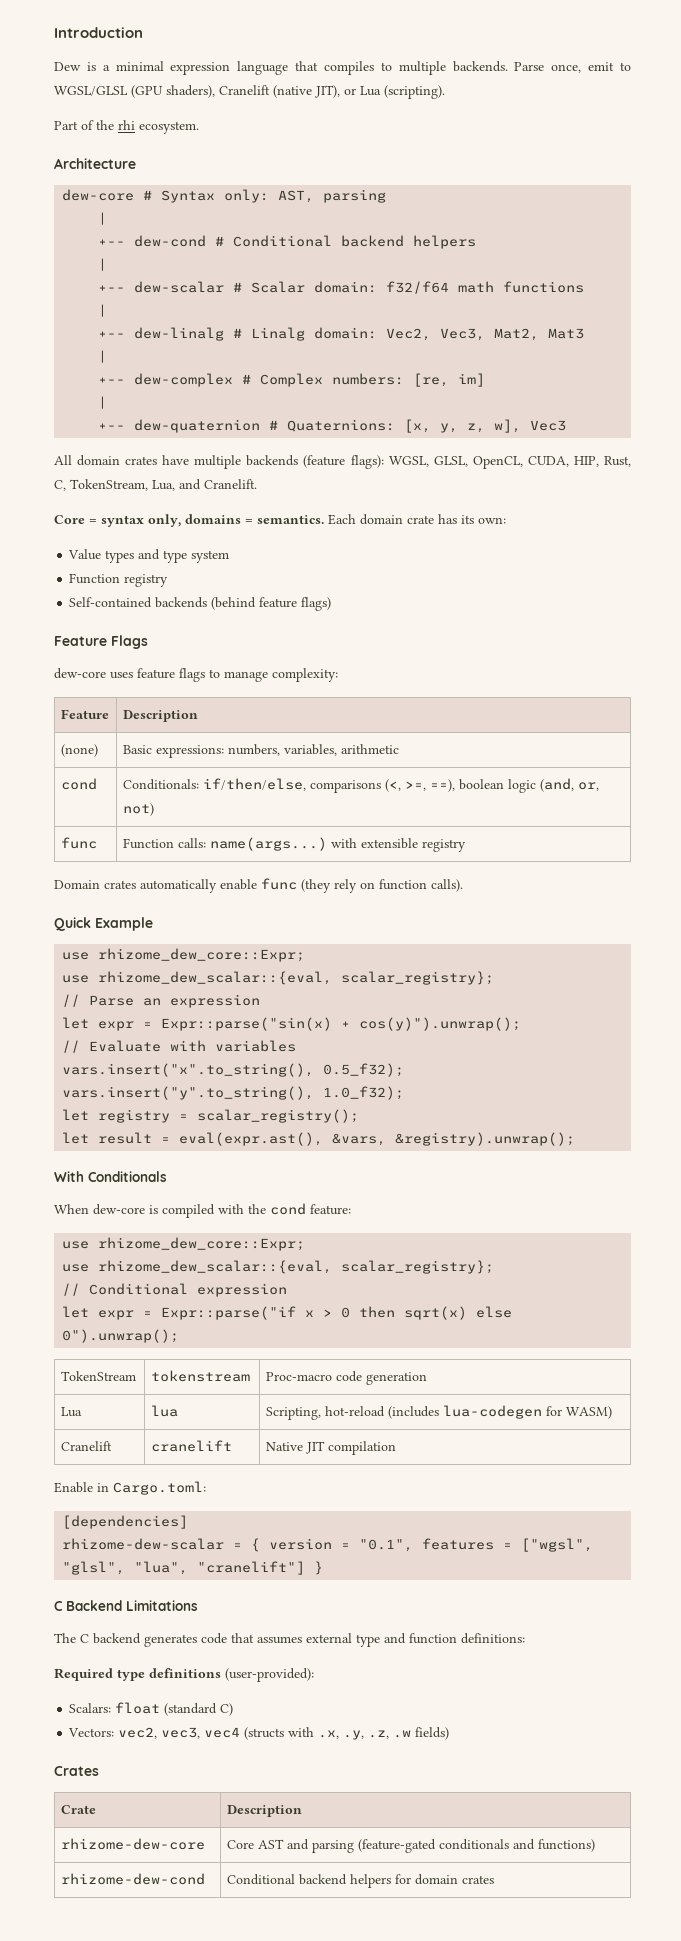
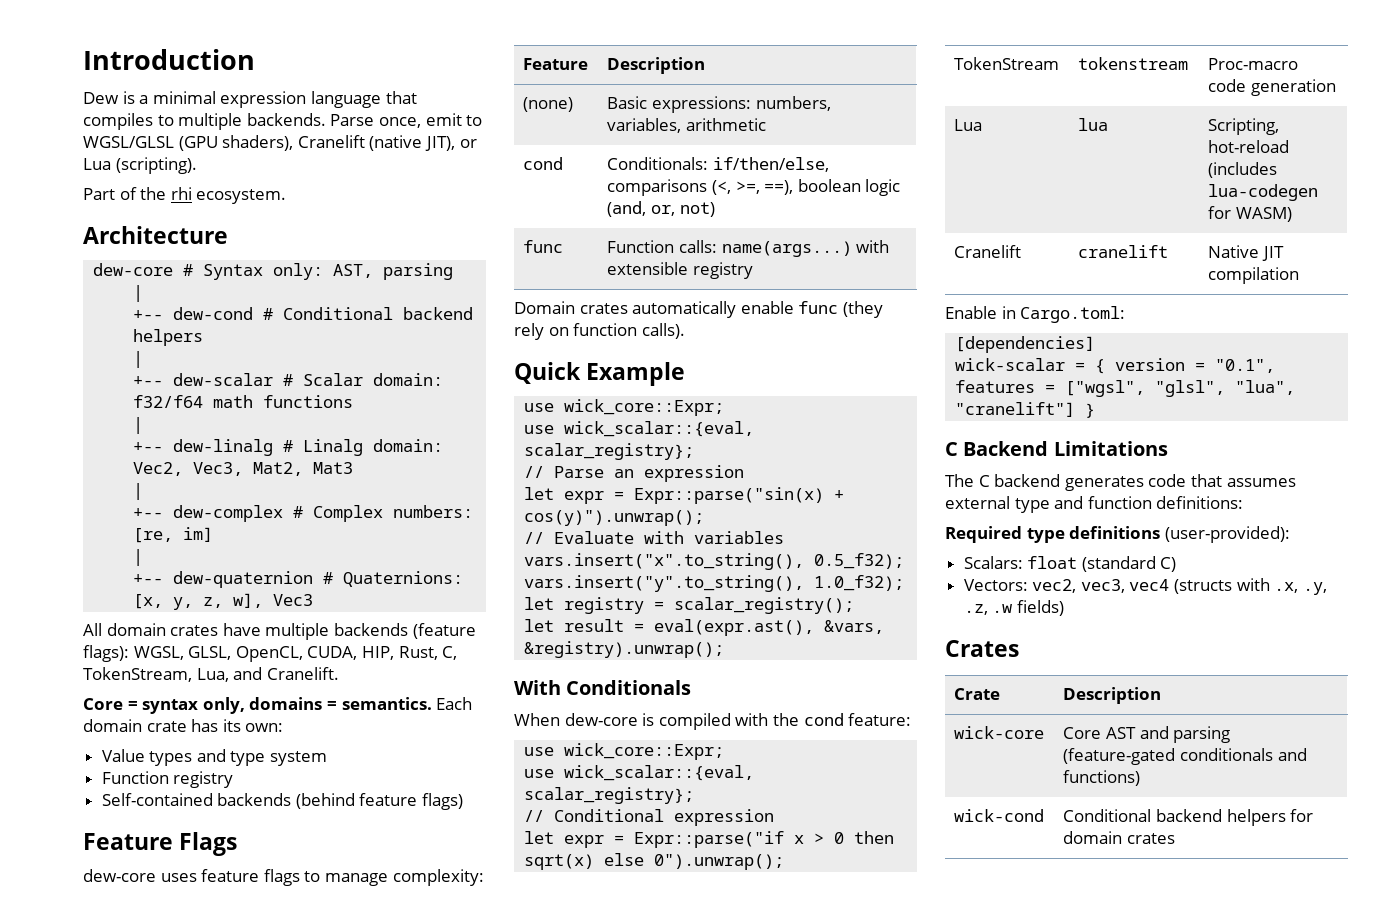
[98,948,306,962] [62,971,333,985] rhizome_dew_core::Expr; // use rhizome_dew_scalar::{eval, -> [564,399,725,416] [524,421,755,437] wick_core::Expr; // use wick_scalar::{eval,
[98,1237,306,1251] [62,1260,333,1274] rhizome_dew_core::Expr; // use rhizome_dew_scalar::{eval, -> [564,743,725,760] [524,765,755,781] wick_core::Expr; // use wick_scalar::{eval,
[62,1538,225,1550] rhizome-dew-scalar -> [955,358,1066,371] wick-scalar
[60,1838,205,1850] rhizome-dew-core -> [954,726,1045,739] wick-core
[60,1873,205,1885] rhizome-dew-cond -> [954,809,1045,822] wick-cond

